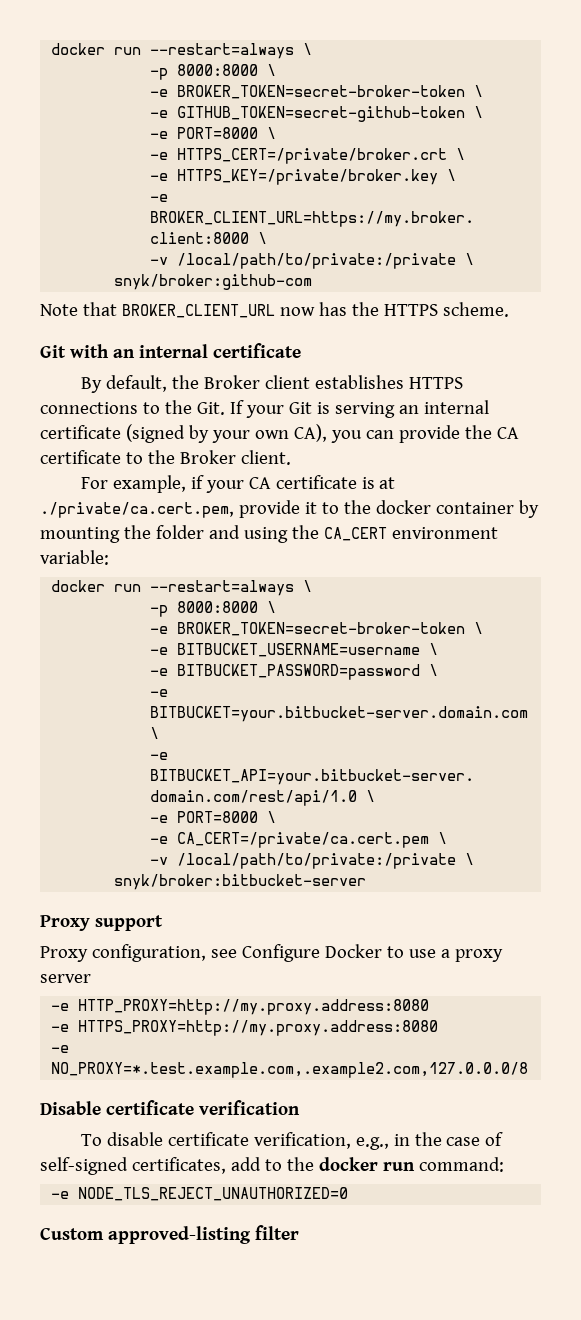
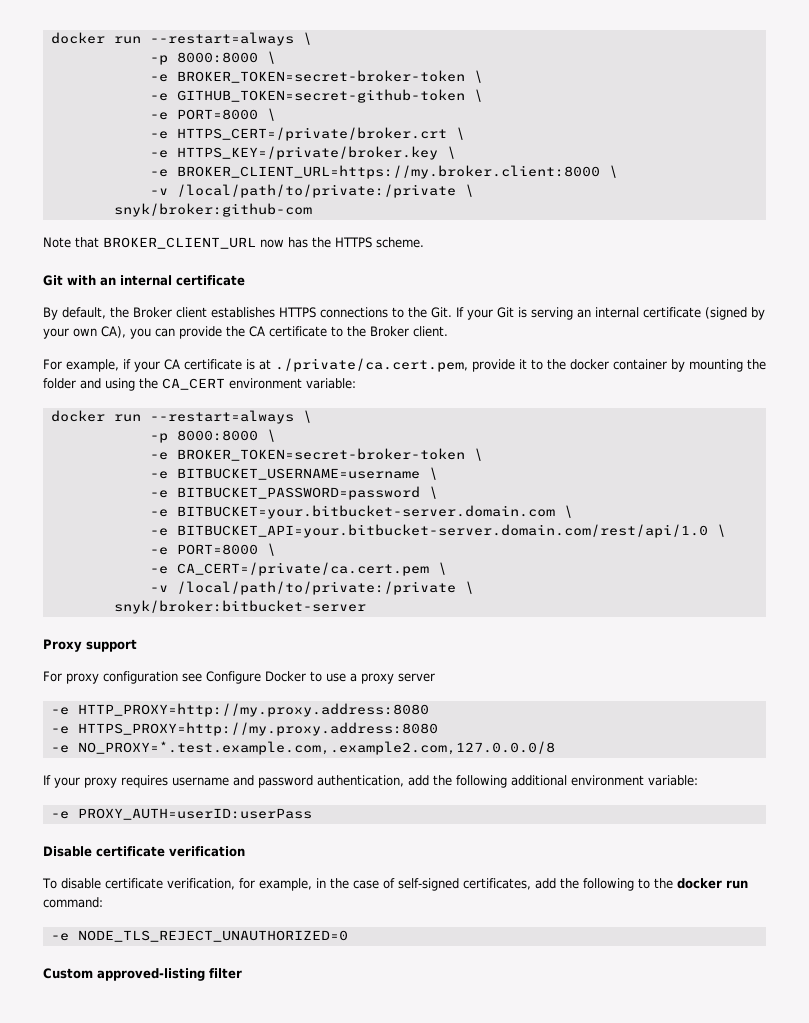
[40,944,206,962] Proxy configuration, -> [43,671,178,684] For proxy configuration
(529, 1070) none -> [43,775,698,788] [50,808,312,820] // If your proxy requires username and password authentication, add the following additional environment variable: // -e PROXY_AUTH=userID:userPass
[355,1137,389,1150] e.g., -> [238,878,312,891] for example,
(261, 1164) none -> [559,878,634,891] the following

